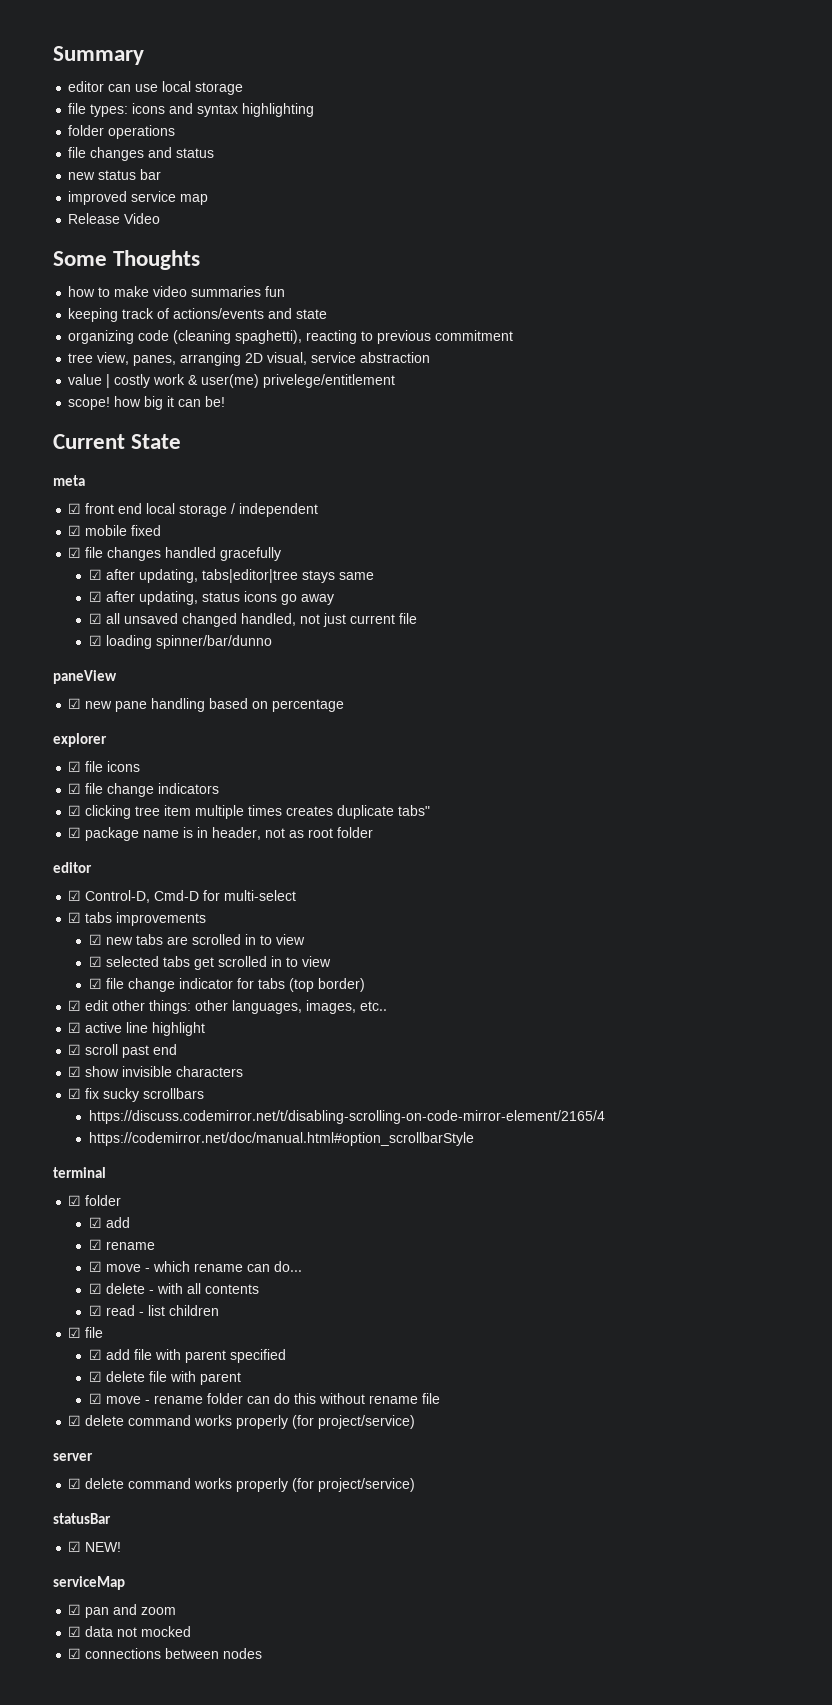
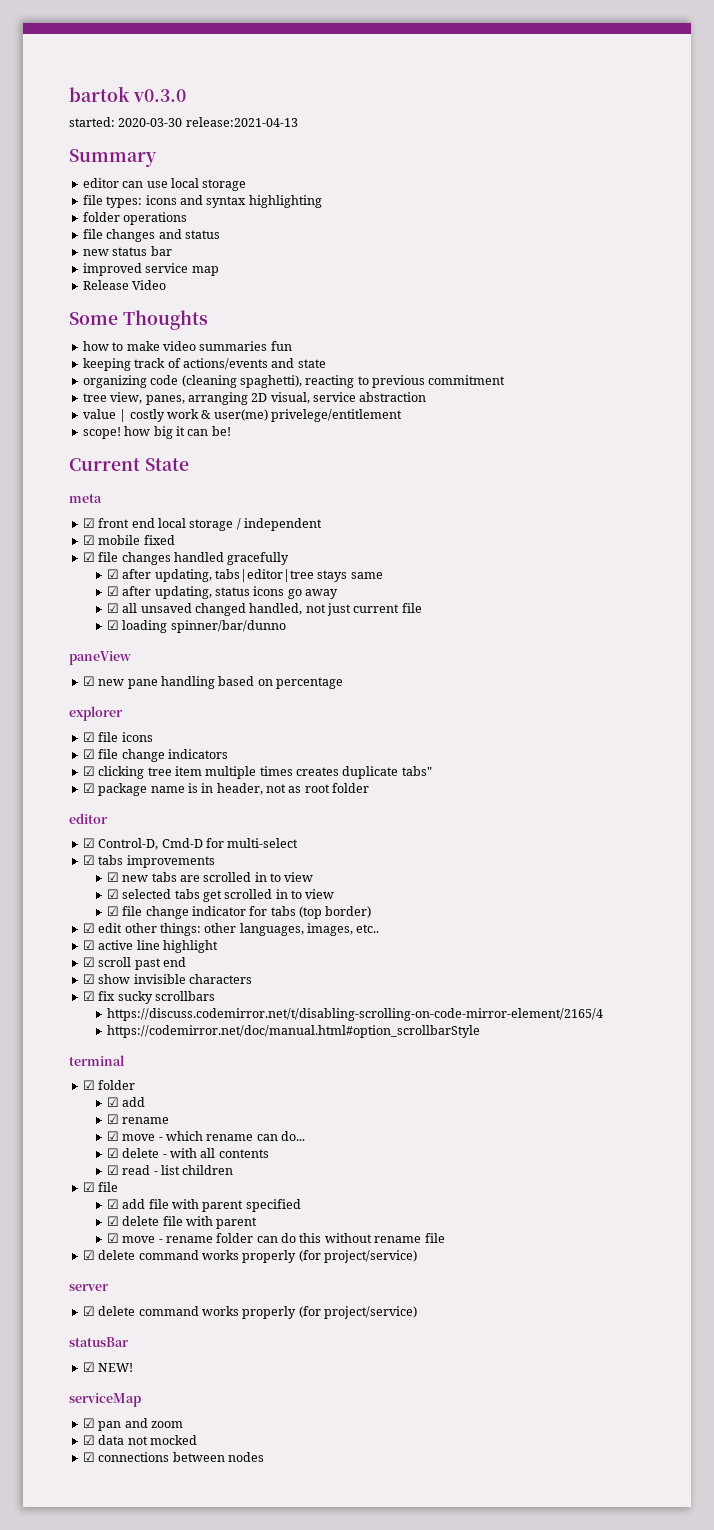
(53, 55) none -> [69,86,186,102] [69,117,298,127] bartok v0.3.0 // started: 2020-03-30 release:2021-04-13 //

